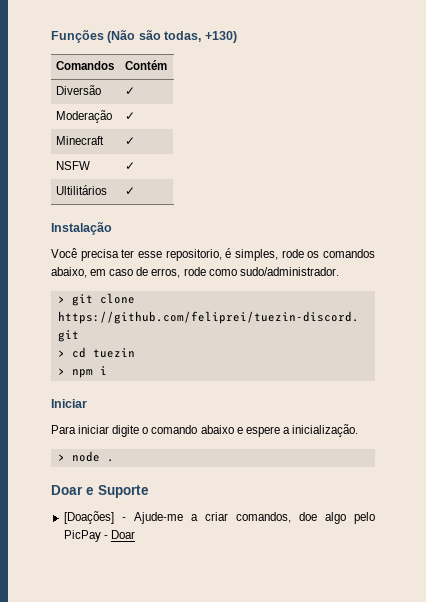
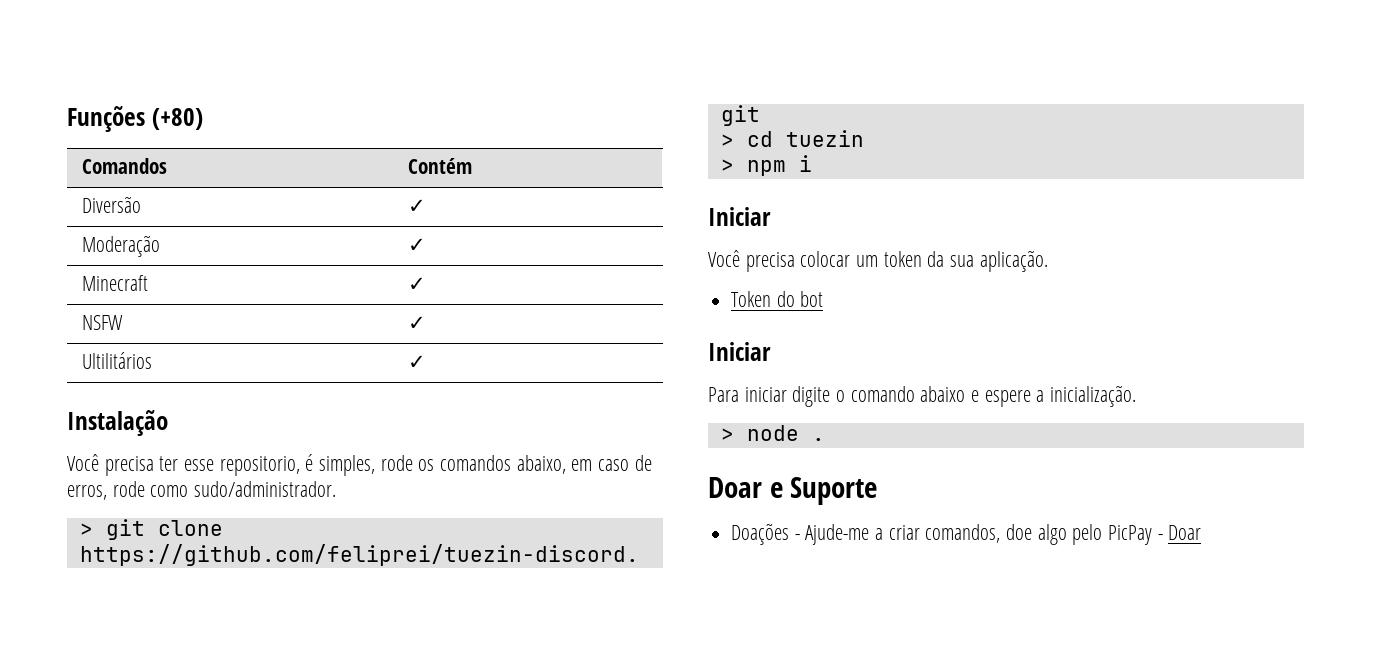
[107,30,237,43] (Não são todas, +130) -> [151,108,203,130] (+80)
(87, 403) none -> [708,250,1048,272] [731,291,824,307] [708,342,771,361] // Você precisa colocar um token da sua aplicação. // Token do bot // Iniciar
[63,511,114,524] [Doações] -> [731,523,790,545] Doações

